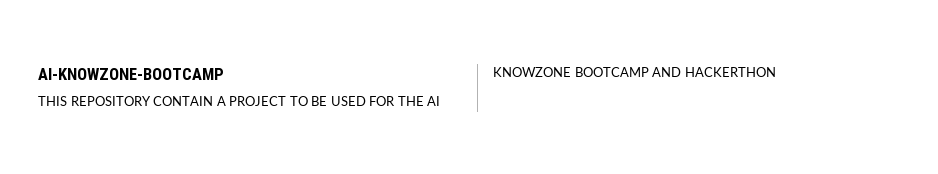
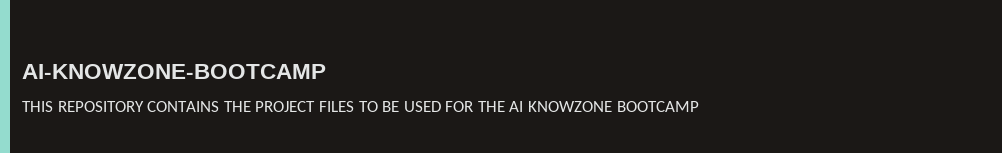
[153,96,287,106] CONTAIN A PROJECT -> [147,101,354,112] CONTAINS THE PROJECT FILES
[652,67,776,77] AND HACKERTHON -> (699, 106) none

